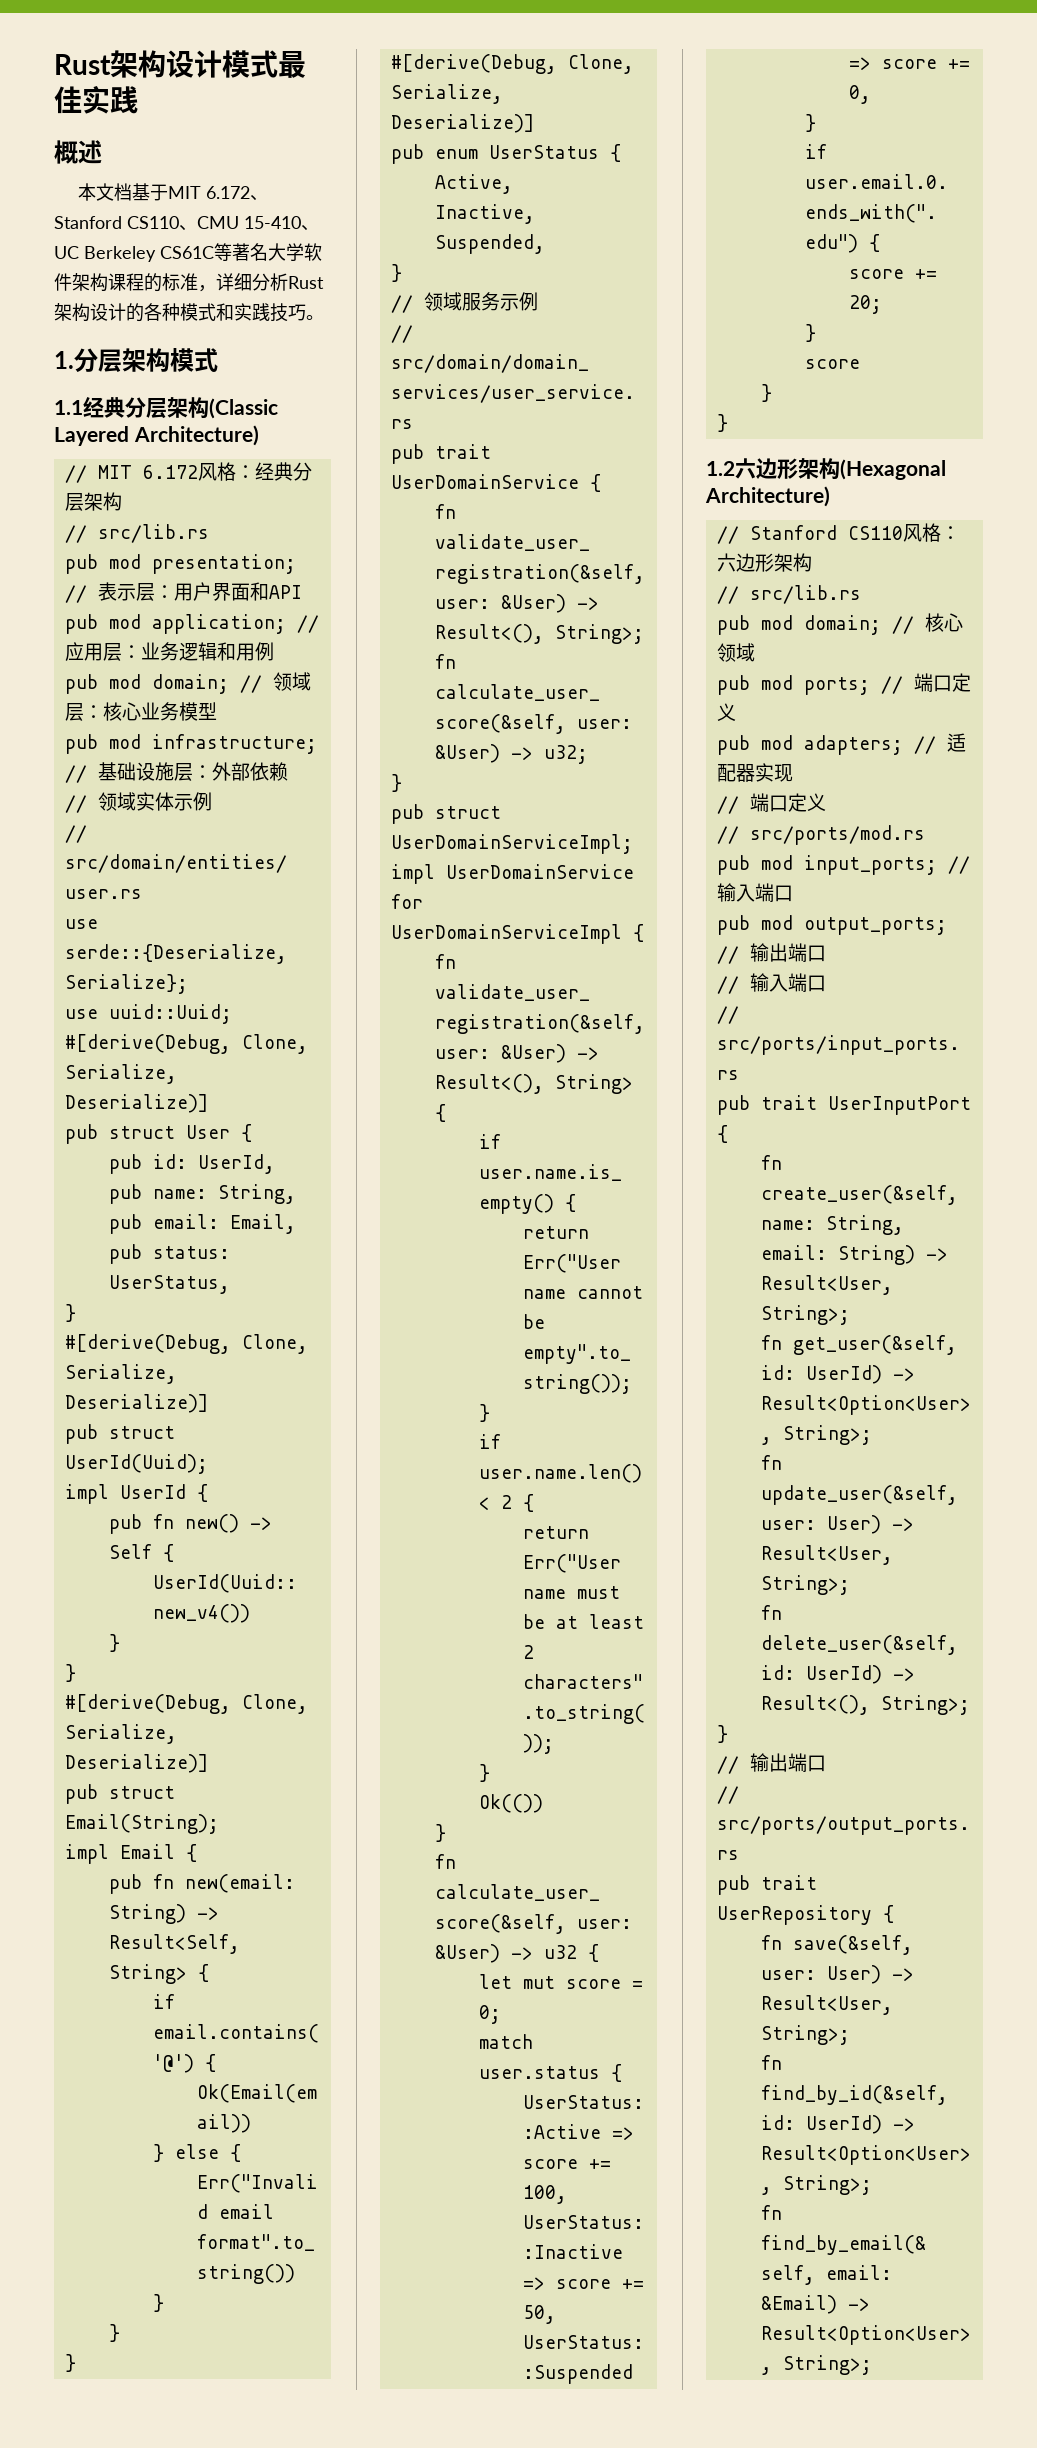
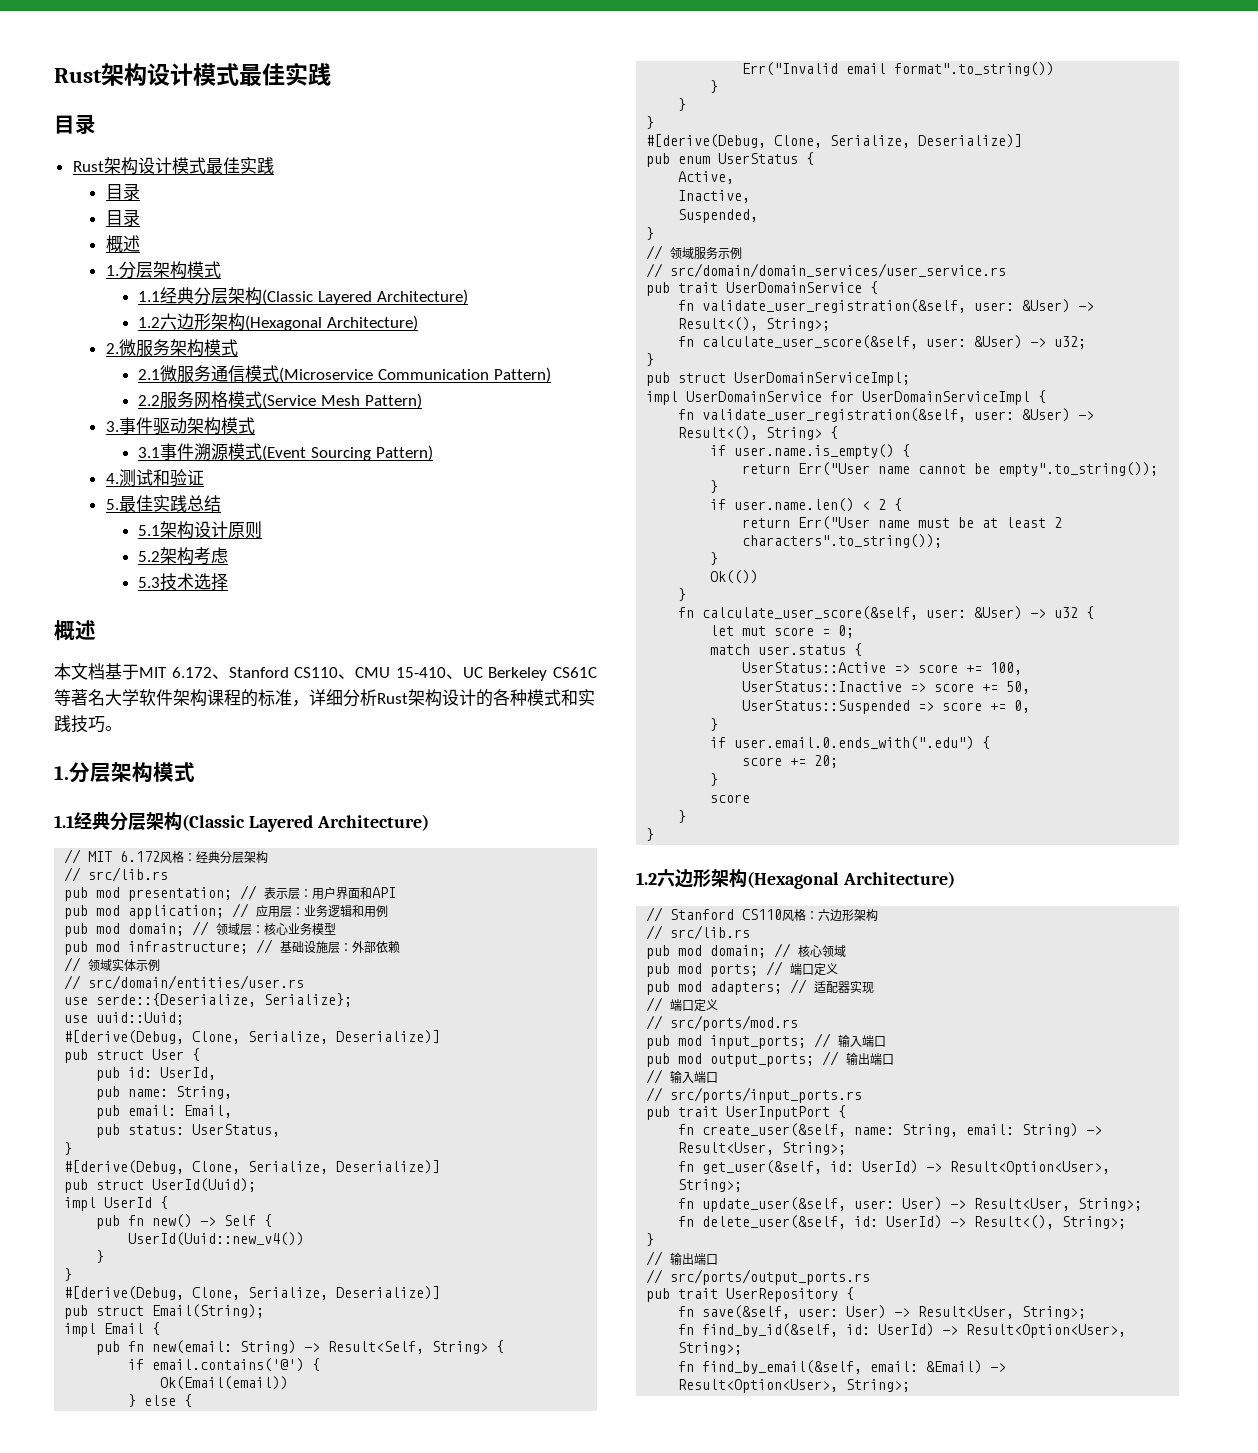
[54,50,306,78] [54,86,138,114] Rust架构设计模式最佳实践 -> [54,62,331,86] [54,114,96,135] [72,157,274,175] [105,183,140,200] [105,209,140,226] [105,235,140,253] [105,261,221,279] [138,287,468,305] [138,313,419,331] [105,339,238,357] [138,365,551,383] [138,391,422,409] [105,417,255,435] [138,443,433,461] [105,469,204,487] [105,495,221,512] [138,521,263,539] [138,547,229,565] [138,573,229,591] Rust架构设计模式最佳实践 // 目录 // Rust架构设计模式最佳实践 // 目录 // 目录 // 概述 // 1.分层架构模式 // 1.1经典分层架构(Classic Layered Architecture) // 1.2六边形架构(Hexagonal Architecture) // 2.微服务架构模式 // 2.1微服务通信模式(Microservice Communication Pattern) // 2.2服务网格模式(Service Mesh Pattern) // 3.事件驱动架构模式 // 3.1事件溯源模式(Event Sourcing Pattern) // 4.测试和验证 // 5.最佳实践总结 // 5.1架构设计原则 // 5.2架构考虑 // 5.3技术选择

